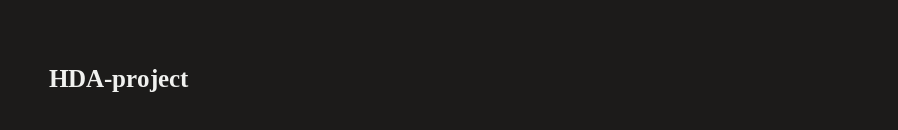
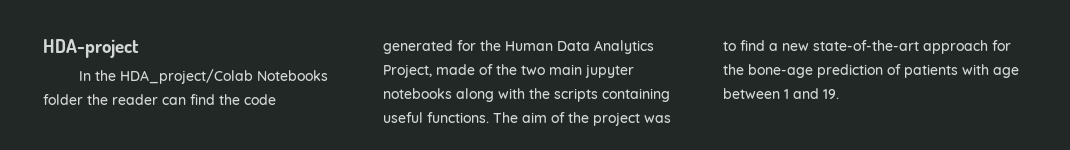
(189, 80) none -> [79,69,329,84] [43,94,276,105] [383,40,654,54] [383,64,634,78] [383,88,670,102] [383,112,671,126] [723,40,1011,54] [723,64,1019,78] [723,88,839,99] // In the HDA_project/Colab Notebooks folder the reader can find the code generated for the Human Data Analytics Project, made of the two main jupyter notebooks along with the scripts containing useful functions. The aim of the project was to find a new state-of-the-art approach for the bone-age prediction of patients with age between 1 and 19.

